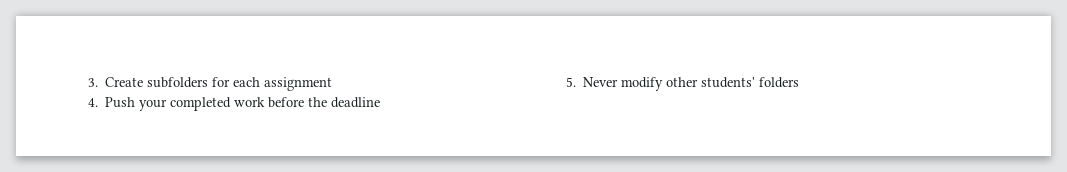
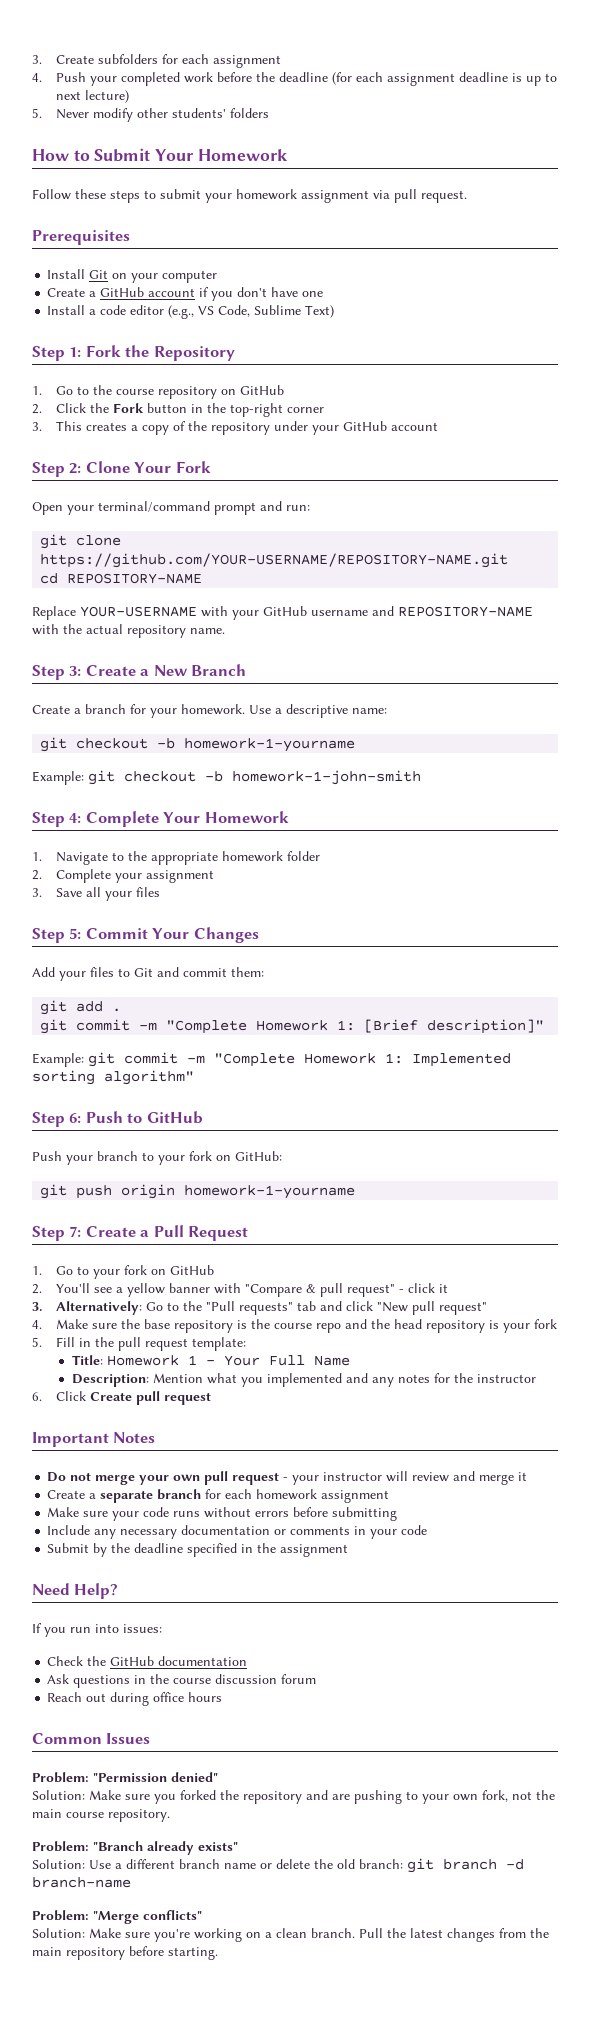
(381, 102) none -> [332,72,558,86] [56,90,130,103] (for each assignment deadline is up to next lecture)
(800, 82) none -> [32,148,288,162] [32,189,467,203] [32,230,130,245] [47,269,218,283] [47,287,324,301] [47,305,335,319] [32,345,235,361] [32,385,285,399] [32,403,325,417] [32,421,439,435] [32,461,211,477] [32,501,310,515] [40,534,122,549] [40,553,509,568] [40,573,203,584] [32,606,533,620] [32,624,225,638] [32,664,247,680] [32,704,387,718] [40,737,356,752] [32,770,421,785] [32,811,289,827] [32,851,321,865] [32,869,215,883] [32,887,161,901] [32,927,259,943] [32,967,264,981] [40,1000,122,1015] [40,1019,545,1034] [32,1052,511,1067] [32,1070,194,1085] [32,1111,203,1127] [32,1151,282,1165] [40,1184,356,1199] [32,1225,249,1241] [32,1265,215,1279] [32,1283,449,1297] [32,1301,488,1315] [32,1319,558,1333] [32,1337,247,1351] [71,1355,350,1366] [71,1373,536,1387] [32,1391,212,1405] [32,1432,156,1447] [47,1471,528,1485] [47,1489,390,1503] [47,1507,398,1521] [47,1525,428,1539] [47,1543,349,1557] [32,1583,119,1599] [32,1623,162,1637] [47,1656,248,1666] [47,1674,317,1688] [47,1692,223,1706] [32,1733,151,1744] [32,1772,218,1783] [32,1790,555,1804] [32,1809,170,1822] [32,1841,238,1855] [32,1858,524,1873] [32,1877,131,1888] [32,1910,202,1924] [32,1928,549,1942] [32,1946,218,1960] // How to Submit Your Homework // Follow these steps to submit your homework assignment via pull request. // Prerequisites // Install Git on your computer // Create a GitHub account if you don't have one // Install a code editor (e.g., VS Code, Sublime Text) // Step 1: Fork the Repository // 1. Go to the course repository on GitHub // 2. Click the Fork button in the top-right corner // 3. This creates a copy of the repository under your GitHub account // Step 2: Clone Your Fork // Open your terminal/command prompt and run: // git clone https://github.com/YOUR-USERNAME/REPOSITORY-NAME.git // cd REPOSITORY-NAME // Replace YOUR-USERNAME with your GitHub username and REPOSITORY-NAME with the actual repository name. // Step 3: Create a New Branch // Create a branch for your homework. Use a descriptive name: // git checkout -b homework-1-yourname // Example: git checkout -b homework-1-john-smith // Step 4: Complete Your Homework // 1. Navigate to the appropriate homework folder // 2. Complete your assignment // 3. Save all your files // Step 5: Commit Your Changes // Add your files to Git and commit them: // git add . // git commit -m "Complete Homework 1: [Brief description]" // Example: git commit -m "Complete Homework 1: Implemented sorting algorithm" // Step 6: Push to GitHub // Push your branch to your fork on GitHub: // git push origin homework-1-yourname // Step 7: Create a Pull Request // 1. Go to your fork on GitHub // 2. You'll see a yellow banner with "Compare & pull request" - click it // 3. Alternatively: Go to the "Pull requests" tab and click "New pull request" // 4. Make sure the base repository is the course repo and the head repository is your fork // 5. Fill in the pull request template: // Title: Homework 1 - Your Full Name // Description: Mention what you implemented and any notes for the instructor // 6. Click Create pull request // Important Notes // Do not merge your own pull request - your instructor will review and merge it // Create a separate branch for each homework assignment // Make sure your code runs without errors before submitting // Include any necessary documentation or comments in your code // Submit by the deadline specified in the assignment // Need Help? // If you run into issues: // Check the GitHub documentation // Ask questions in the course discussion forum // Reach out during office hours // Common Issues // Problem: "Permission denied" // Solution: Make sure you forked the repository and are pushing to your own fork, not the main course repository. // Problem: "Branch already exists" // Solution: Use a different branch name or delete the old branch: git branch -d branch-name // Problem: "Merge conflicts" // Solution: Make sure you're working on a clean branch. Pull the latest changes from the main repository before starting.

